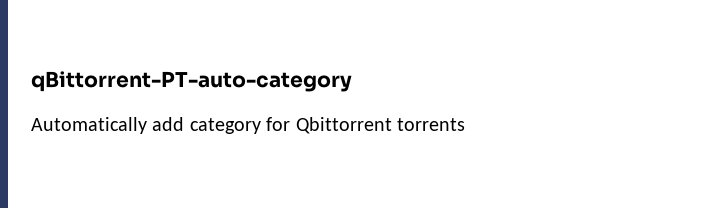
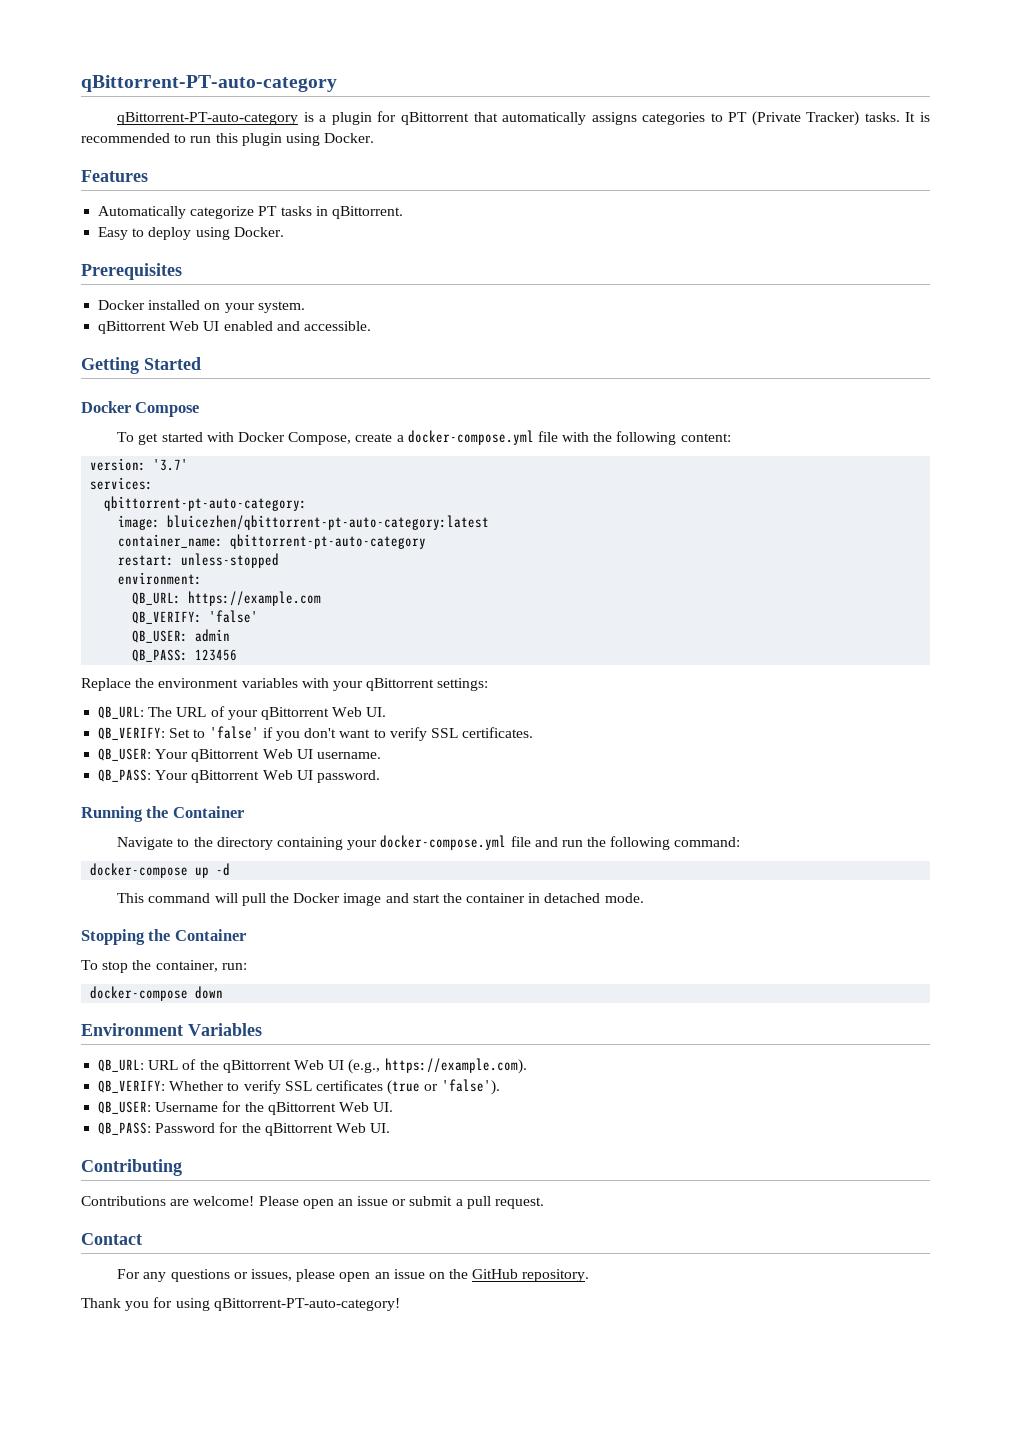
[31,117,465,134] Automatically add category for Qbittorrent torrents -> [117,111,930,126] [81,133,375,146] [81,170,148,182] [98,206,403,219] [98,227,284,240] [81,263,182,280] [98,300,305,313] [98,321,371,334] [81,357,201,374] [81,401,200,417] [117,430,731,445] [90,458,189,471] [90,477,154,490] [104,496,308,511] [118,515,490,530] [118,534,427,549] [118,553,280,568] [118,572,203,585] [132,591,322,606] [132,610,259,624] [132,629,231,643] [132,649,238,662] [81,678,489,691] [98,706,387,720] [98,726,534,741] [98,748,381,762] [98,769,380,783] [81,806,244,822] [117,835,741,850] [90,863,231,878] [117,893,644,906] [81,929,246,945] [81,960,247,973] [90,986,224,1001] [81,1023,262,1036] [98,1058,527,1074] [98,1079,500,1095] [98,1101,394,1115] [98,1122,391,1136] [81,1159,182,1176] [81,1196,545,1209] [81,1233,142,1245] [117,1269,590,1282] [81,1297,400,1311] qBittorrent-PT-auto-category is a plugin for qBittorrent that automatically assigns categories to PT (Private Tracker) tasks. It is recommended to run this plugin using Docker. // Features // Automatically categorize PT tasks in qBittorrent. // Easy to deploy using Docker. // Prerequisites // Docker installed on your system. // qBittorrent Web UI enabled and accessible. // Getting Started // Docker Compose // To get started with Docker Compose, create a docker-compose.yml file with the following content: // version: '3.7' // services: // qbittorrent-pt-auto-category: // image: bluicezhen/qbittorrent-pt-auto-category:latest // container_name: qbittorrent-pt-auto-category // restart: unless-stopped // environment: // QB_URL: https://example.com // QB_VERIFY: 'false' // QB_USER: admin // QB_PASS: 123456 // Replace the environment variables with your qBittorrent settings: // QB_URL: The URL of your qBittorrent Web UI. // QB_VERIFY: Set to 'false' if you don't want to verify SSL certificates. // QB_USER: Your qBittorrent Web UI username. // QB_PASS: Your qBittorrent Web UI password. // Running the Container // Navigate to the directory containing your docker-compose.yml file and run the following command: // docker-compose up -d // This command will pull the Docker image and start the container in detached mode. // Stopping the Container // To stop the container, run: // docker-compose down // Environment Variables // QB_URL: URL of the qBittorrent Web UI (e.g., https://example.com). // QB_VERIFY: Whether to verify SSL certificates (true or 'false'). // QB_USER: Username for the qBittorrent Web UI. // QB_PASS: Password for the qBittorrent Web UI. // Contributing // Contributions are welcome! Please open an issue or submit a pull request. // Contact // For any questions or issues, please open an issue on the GitHub repository. // Thank you for using qBittorrent-PT-auto-category!

